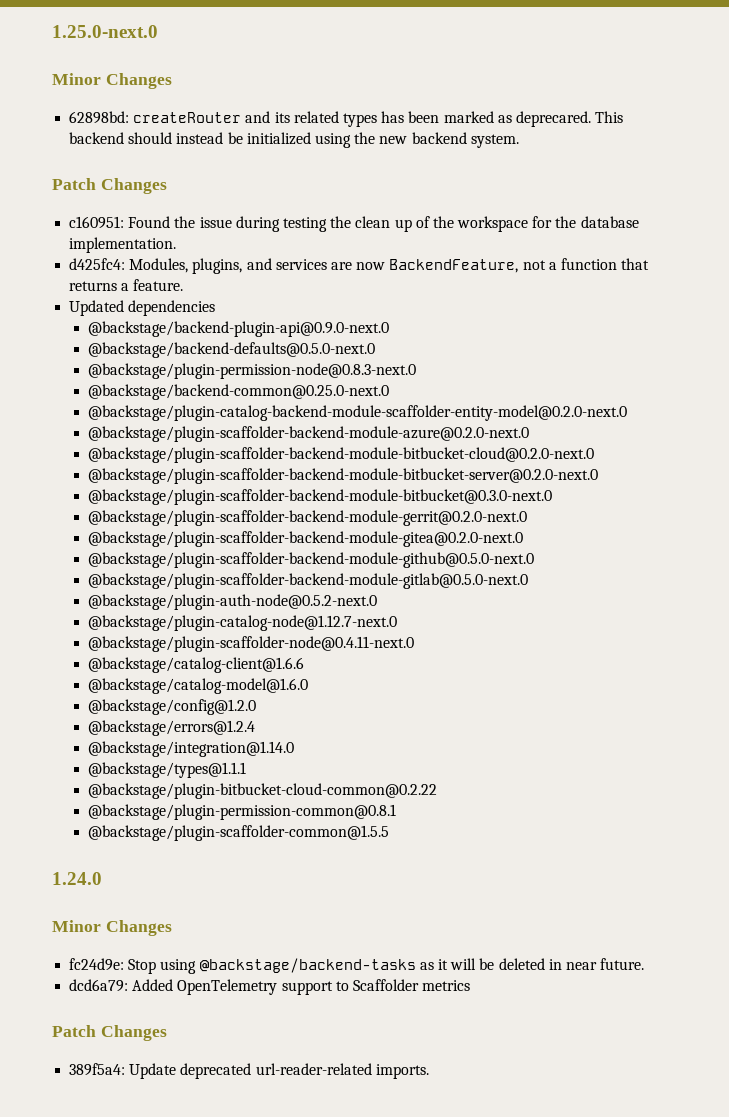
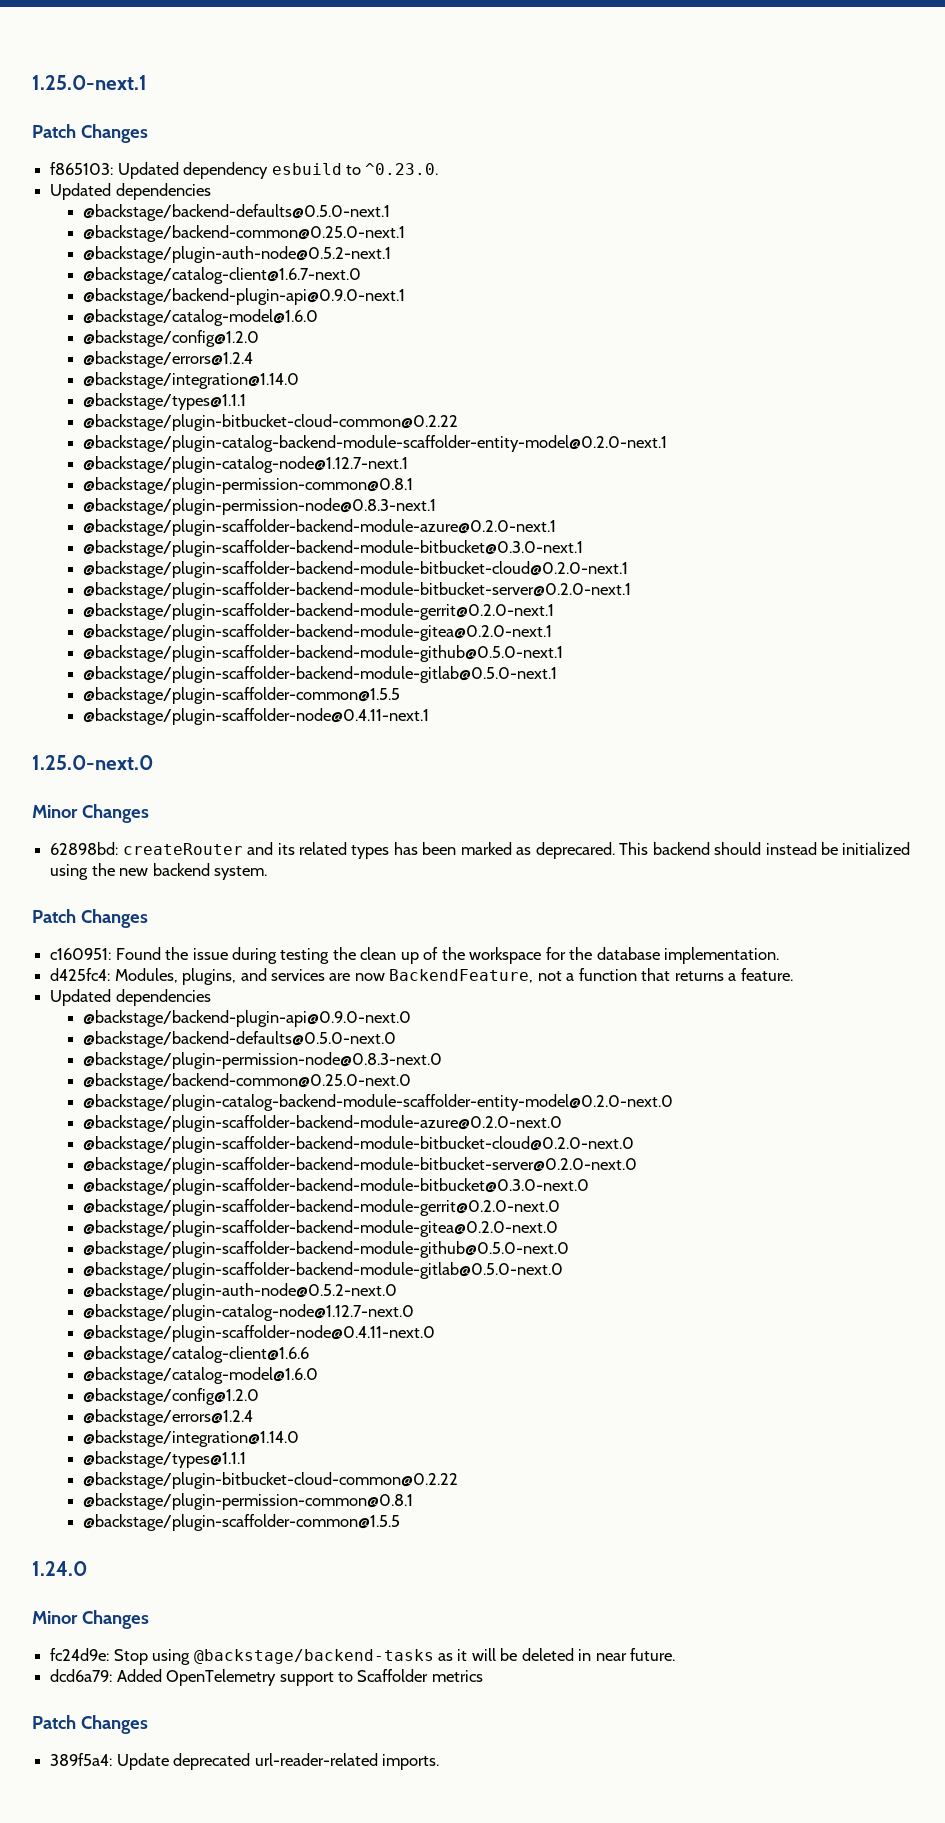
(52, 31) none -> [32,75,147,90] [32,124,148,143] [50,162,439,179] [50,183,211,200] [82,204,390,221] [82,225,405,242] [82,246,391,263] [82,267,361,284] [82,288,405,305] [82,309,318,326] [82,330,259,347] [82,351,253,368] [82,372,299,389] [82,393,246,410] [82,414,458,431] [82,435,667,452] [82,456,408,473] [82,477,413,494] [82,498,436,515] [82,519,556,536] [82,540,583,557] [82,561,628,578] [82,582,631,599] [82,603,554,620] [82,624,552,641] [82,645,563,662] [82,666,557,683] [82,687,400,704] [82,708,429,725] 1.25.0-next.1 // Patch Changes // f865103: Updated dependency esbuild to ^0.23.0. // Updated dependencies // @backstage/backend-defaults@0.5.0-next.1 // @backstage/backend-common@0.25.0-next.1 // @backstage/plugin-auth-node@0.5.2-next.1 // @backstage/catalog-client@1.6.7-next.0 // @backstage/backend-plugin-api@0.9.0-next.1 // @backstage/catalog-model@1.6.0 // @backstage/config@1.2.0 // @backstage/errors@1.2.4 // @backstage/integration@1.14.0 // @backstage/types@1.1.1 // @backstage/plugin-bitbucket-cloud-common@0.2.22 // @backstage/plugin-catalog-backend-module-scaffolder-entity-model@0.2.0-next.1 // @backstage/plugin-catalog-node@1.12.7-next.1 // @backstage/plugin-permission-common@0.8.1 // @backstage/plugin-permission-node@0.8.3-next.1 // @backstage/plugin-scaffolder-backend-module-azure@0.2.0-next.1 // @backstage/plugin-scaffolder-backend-module-bitbucket@0.3.0-next.1 // @backstage/plugin-scaffolder-backend-module-bitbucket-cloud@0.2.0-next.1 // @backstage/plugin-scaffolder-backend-module-bitbucket-server@0.2.0-next.1 // @backstage/plugin-scaffolder-backend-module-gerrit@0.2.0-next.1 // @backstage/plugin-scaffolder-backend-module-gitea@0.2.0-next.1 // @backstage/plugin-scaffolder-backend-module-github@0.5.0-next.1 // @backstage/plugin-scaffolder-backend-module-gitlab@0.5.0-next.1 // @backstage/plugin-scaffolder-common@1.5.5 // @backstage/plugin-scaffolder-node@0.4.11-next.1 //

